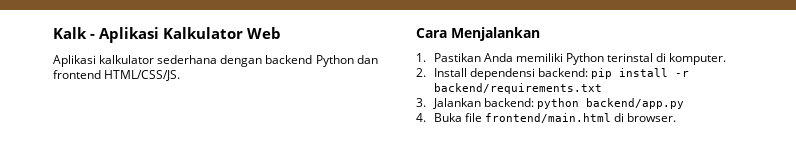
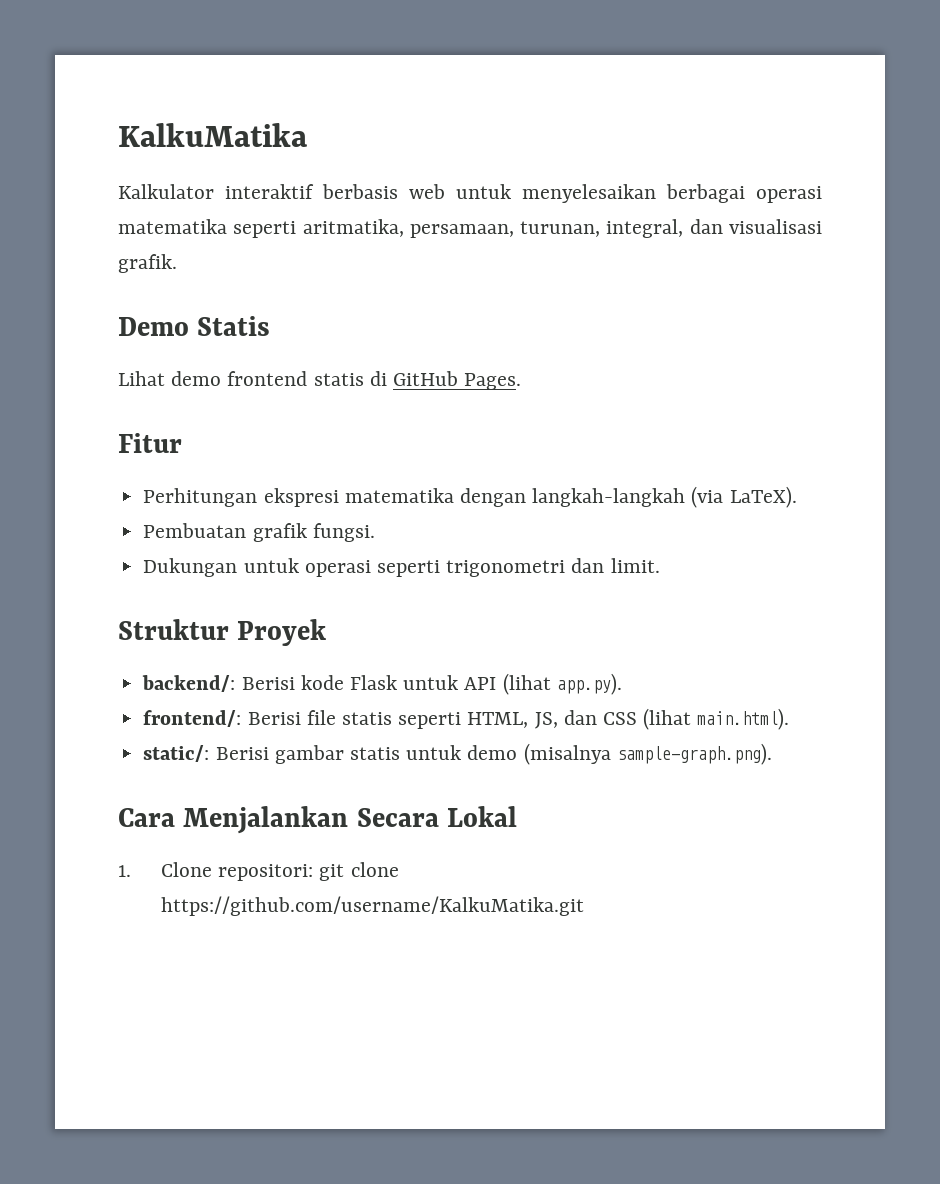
[53,27,281,43] [53,55,378,67] [53,70,181,81] Kalk - Aplikasi Kalkulator Web // Aplikasi kalkulator sederhana dengan backend Python dan frontend HTML/CSS/JS. -> [118,123,307,147] [118,184,822,203] [118,219,822,238] [118,254,177,273] [118,316,271,336] [118,371,522,390] [118,433,182,453] [143,486,797,508] [143,523,375,542] [143,558,660,577] [118,619,327,646] [142,673,622,695] [143,708,790,730] [143,743,772,765] KalkuMatika // Kalkulator interaktif berbasis web untuk menyelesaikan berbagai operasi matematika seperti aritmatika, persamaan, turunan, integral, dan visualisasi grafik. // Demo Statis // Lihat demo frontend statis di GitHub Pages. // Fitur // Perhitungan ekspresi matematika dengan langkah-langkah (via LaTeX). // Pembuatan grafik fungsi. // Dukungan untuk operasi seperti trigonometri dan limit. // Struktur Proyek // backend/: Berisi kode Flask untuk API (lihat app.py). // frontend/: Berisi file statis seperti HTML, JS, dan CSS (lihat main.html). // static/: Berisi gambar statis untuk demo (misalnya sample-graph.png).
(540, 34) none -> [356,806,518,827] Secara Lokal
[433,53,727,65] [416,68,689,80] [433,83,602,94] [416,98,684,109] [416,113,676,123] Pastikan Anda memiliki Python terinstal di komputer. // 2. Install dependensi backend: pip install -r backend/requirements.txt // 3. Jalankan backend: python backend/app.py // 4. Buka file frontend/main.html di browser. -> [160,862,399,881] [160,896,584,916] Clone repositori: git clone https://github.com/username/KalkuMatika.git

